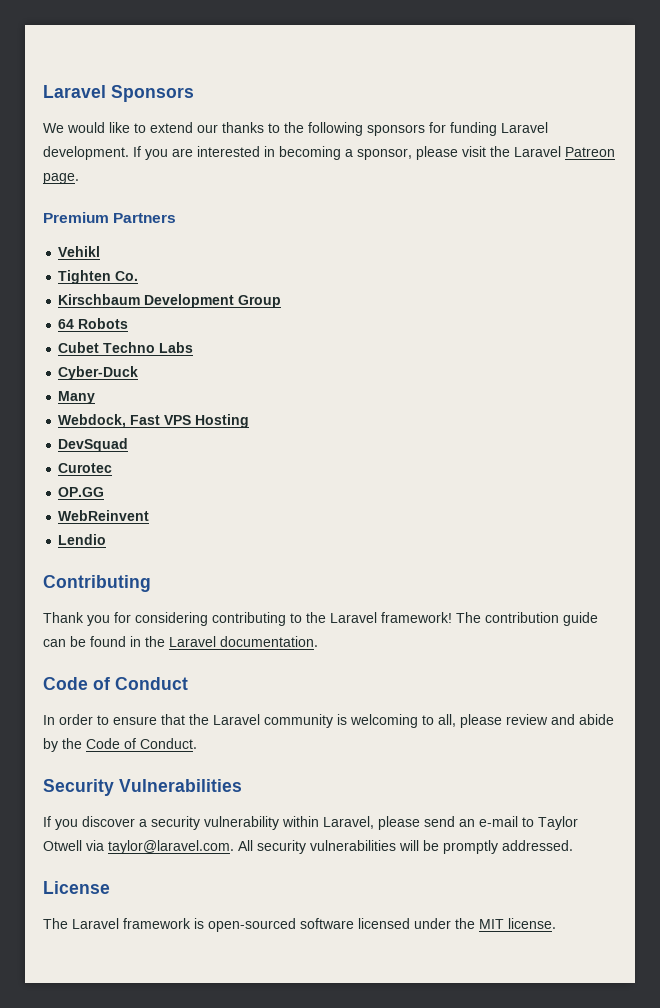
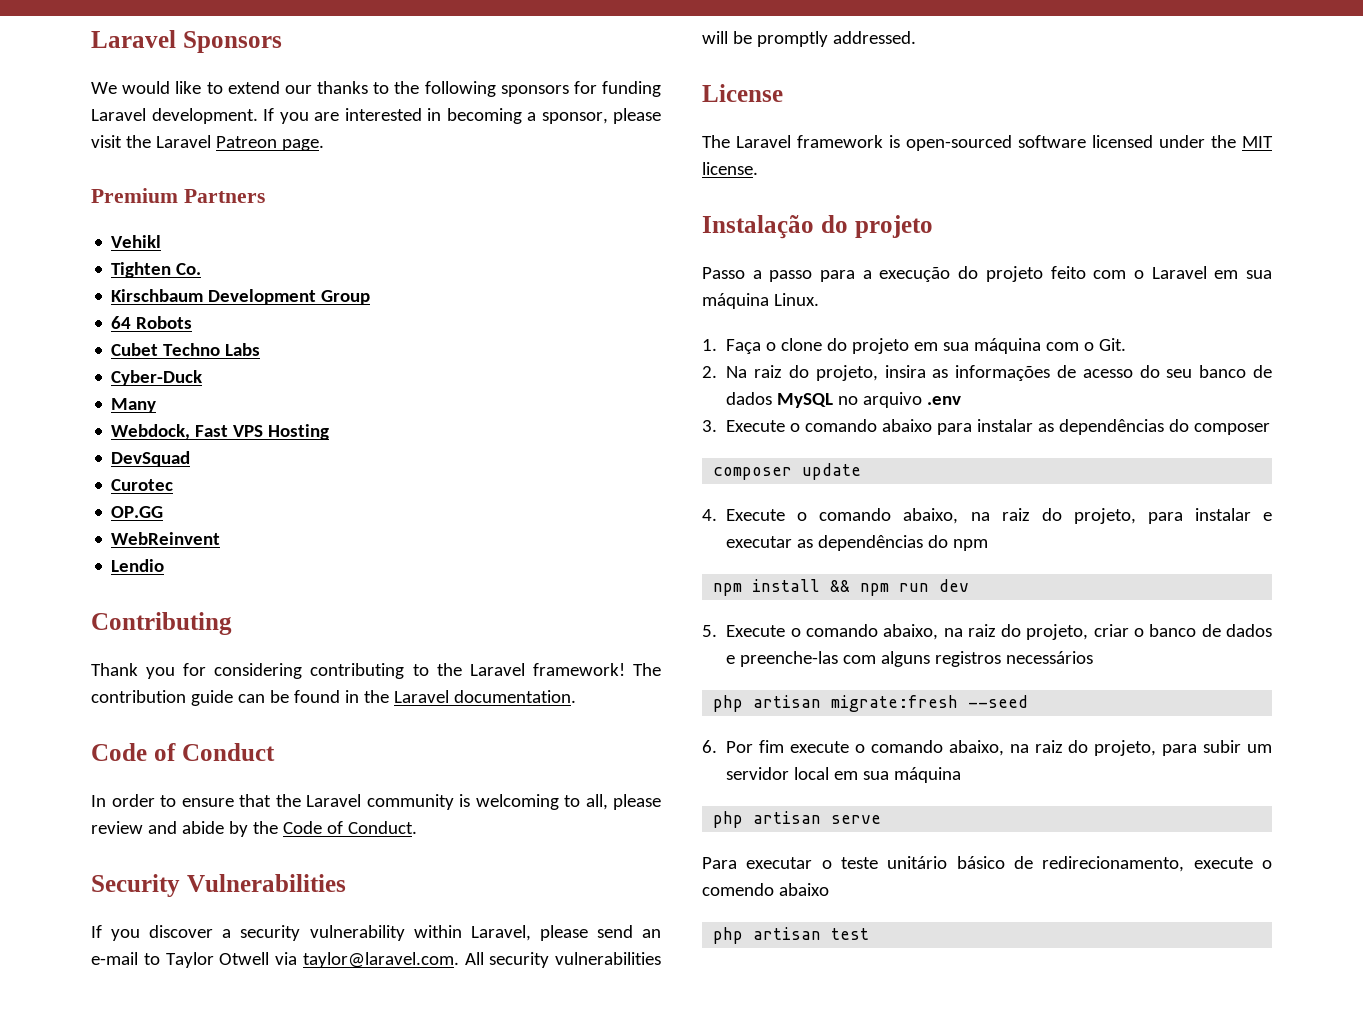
(556, 923) none -> [702,215,933,239] [702,266,1272,282] [702,293,819,309] [702,338,1127,354] [702,365,1272,381] [726,392,962,408] [702,419,1271,435] [713,463,862,480] [702,508,1272,524] [726,535,989,551] [713,579,970,596] [702,624,1272,640] [726,651,1094,667] [713,695,1029,712] [702,740,1272,756] [726,767,962,783] [713,811,882,828] [702,856,1272,872] [702,883,829,896] [713,927,870,944] // Instalação do projeto // Passo a passo para a execução do projeto feito com o Laravel em sua máquina Linux. // 1. Faça o clone do projeto em sua máquina com o Git. // 2. Na raiz do projeto, insira as informações de acesso do seu banco de dados MySQL no arquivo .env // 3. Execute o comando abaixo para instalar as dependências do composer // composer update // 4. Execute o comando abaixo, na raiz do projeto, para instalar e executar as dependências do npm // npm install && npm run dev // 5. Execute o comando abaixo, na raiz do projeto, criar o banco de dados e preenche-las com alguns registros necessários // php artisan migrate:fresh --seed // 6. Por fim execute o comando abaixo, na raiz do projeto, para subir um servidor local em sua máquina // php artisan serve // Para executar o teste unitário básico de redirecionamento, execute o comendo abaixo // php artisan test

